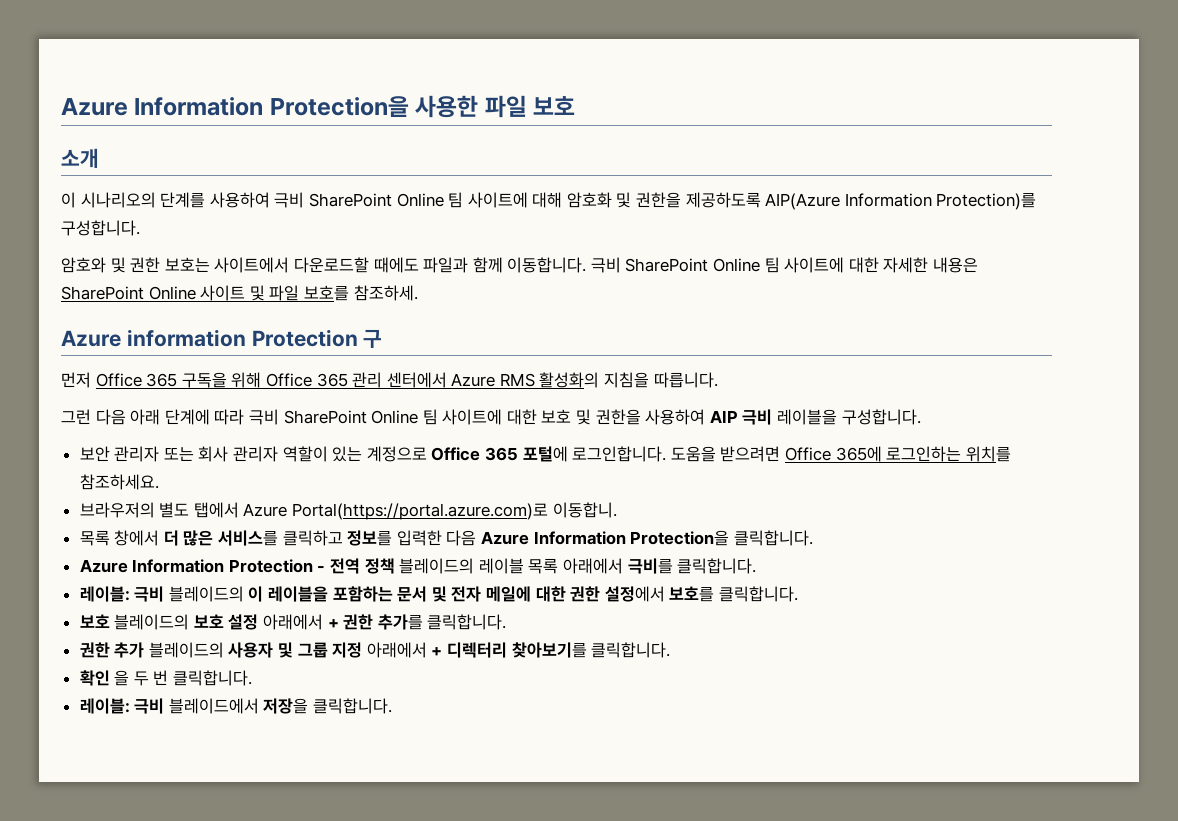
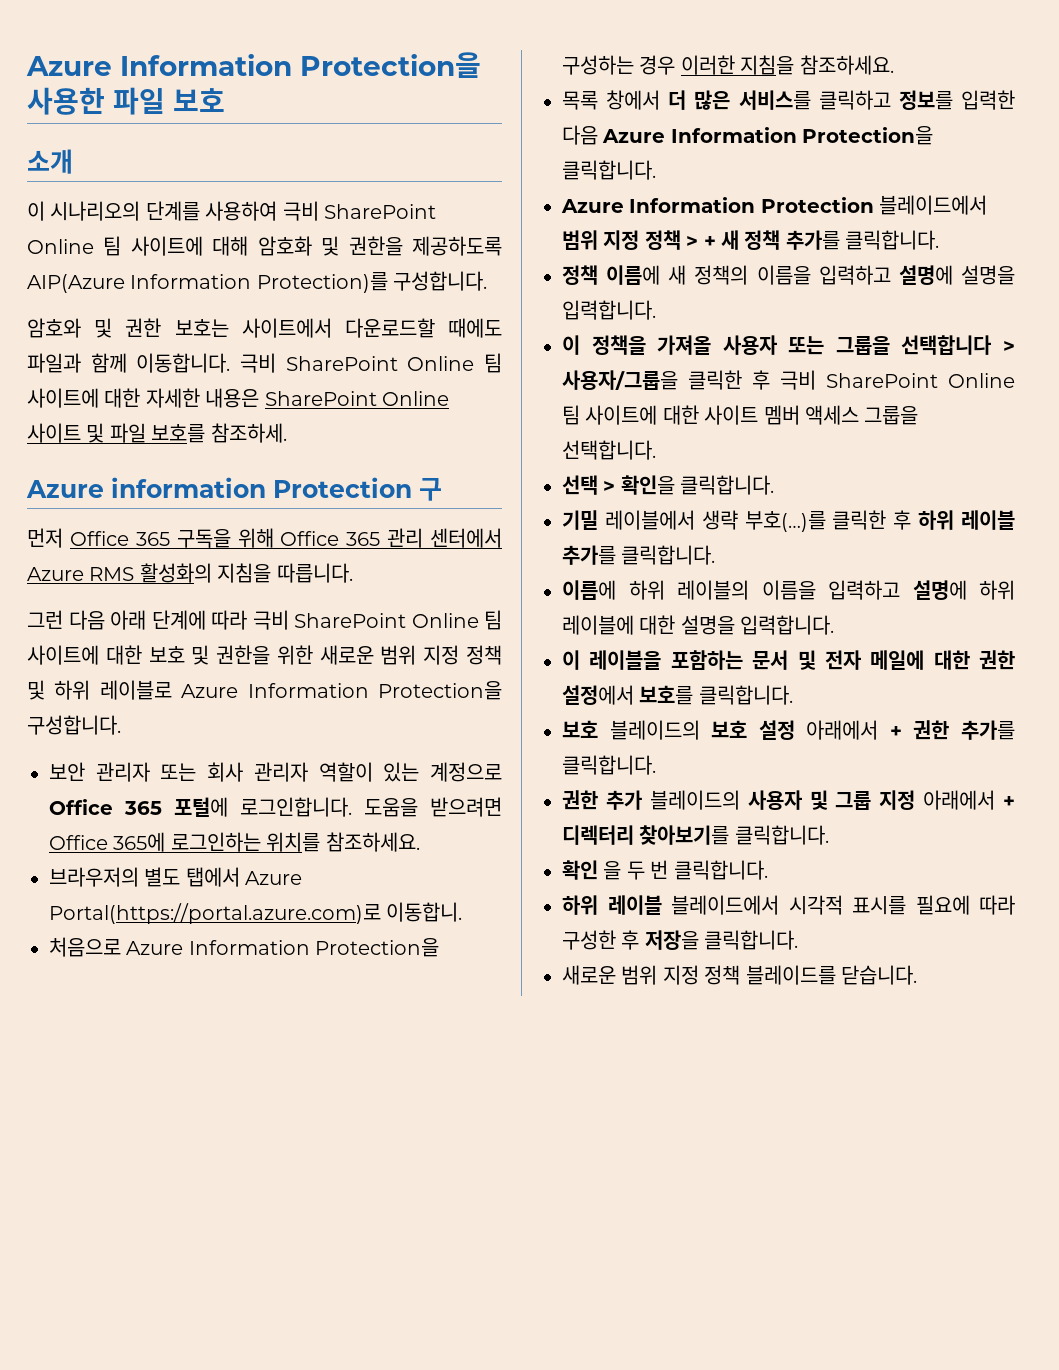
[645,409,838,425] 사용하여 AIP 극비 레이블을 -> [276,645,502,665] [27,680,502,700] 위한 새로운 범위 지정 정책 및 하위 레이블로 Azure Information Protection을
(617, 510) none -> [49,937,440,957] [562,55,894,75] // 처음으로 Azure Information Protection을 구성하는 경우 이러한 지침을 참조하세요.
[317,558,757,574] [79,586,244,602] - 전역 정책 블레이드의 레이블 목록 아래에서 극비를 클릭합니다. // 레이블: 극비 블레이드의 -> [879,195,988,215] [562,230,940,250] [562,265,1015,285] [562,300,656,320] [562,335,1015,355] [562,370,1015,390] [562,405,919,425] [562,440,656,460] [562,475,775,495] [562,510,1015,532] [562,545,716,565] [562,580,1015,600] [562,615,835,635] 블레이드에서 범위 지정 정책 > + 새 정책 추가를 클릭합니다. // 정책 이름에 새 정책의 이름을 입력하고 설명에 설명을 입력합니다. // 이 정책을 가져올 사용자 또는 그룹을 선택합니다 > 사용자/그룹을 클릭한 후 극비 SharePoint Online 팀 사이트에 대한 사이트 멤버 액세스 그룹을 선택합니다. // 선택 > 확인을 클릭합니다. // 기밀 레이블에서 생략 부호(…)를 클릭한 후 하위 레이블 추가를 클릭합니다. // 이름에 하위 레이블의 이름을 입력하고 설명에 하위 레이블에 대한 설명을 입력합니다. //
[79,698,393,714] 레이블: 극비 블레이드에서 저장을 클릭합니다. -> [562,895,1015,915] [562,930,799,950] [562,965,917,985] 하위 레이블 블레이드에서 시각적 표시를 필요에 따라 구성한 후 저장을 클릭합니다. // 새로운 범위 지정 정책 블레이드를 닫습니다.

